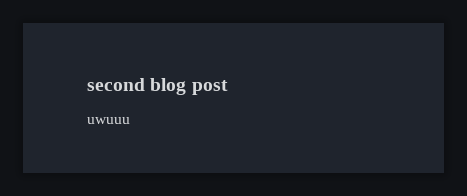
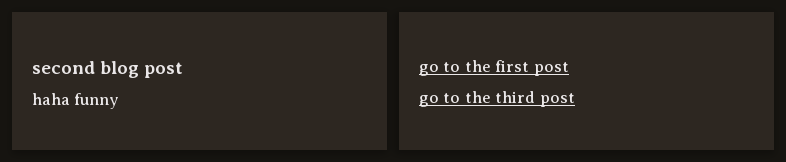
[87,117,130,124] uwuuu -> [32,93,120,109] [419,60,569,76] [419,91,575,107] haha funny // go to the first post // go to the third post

